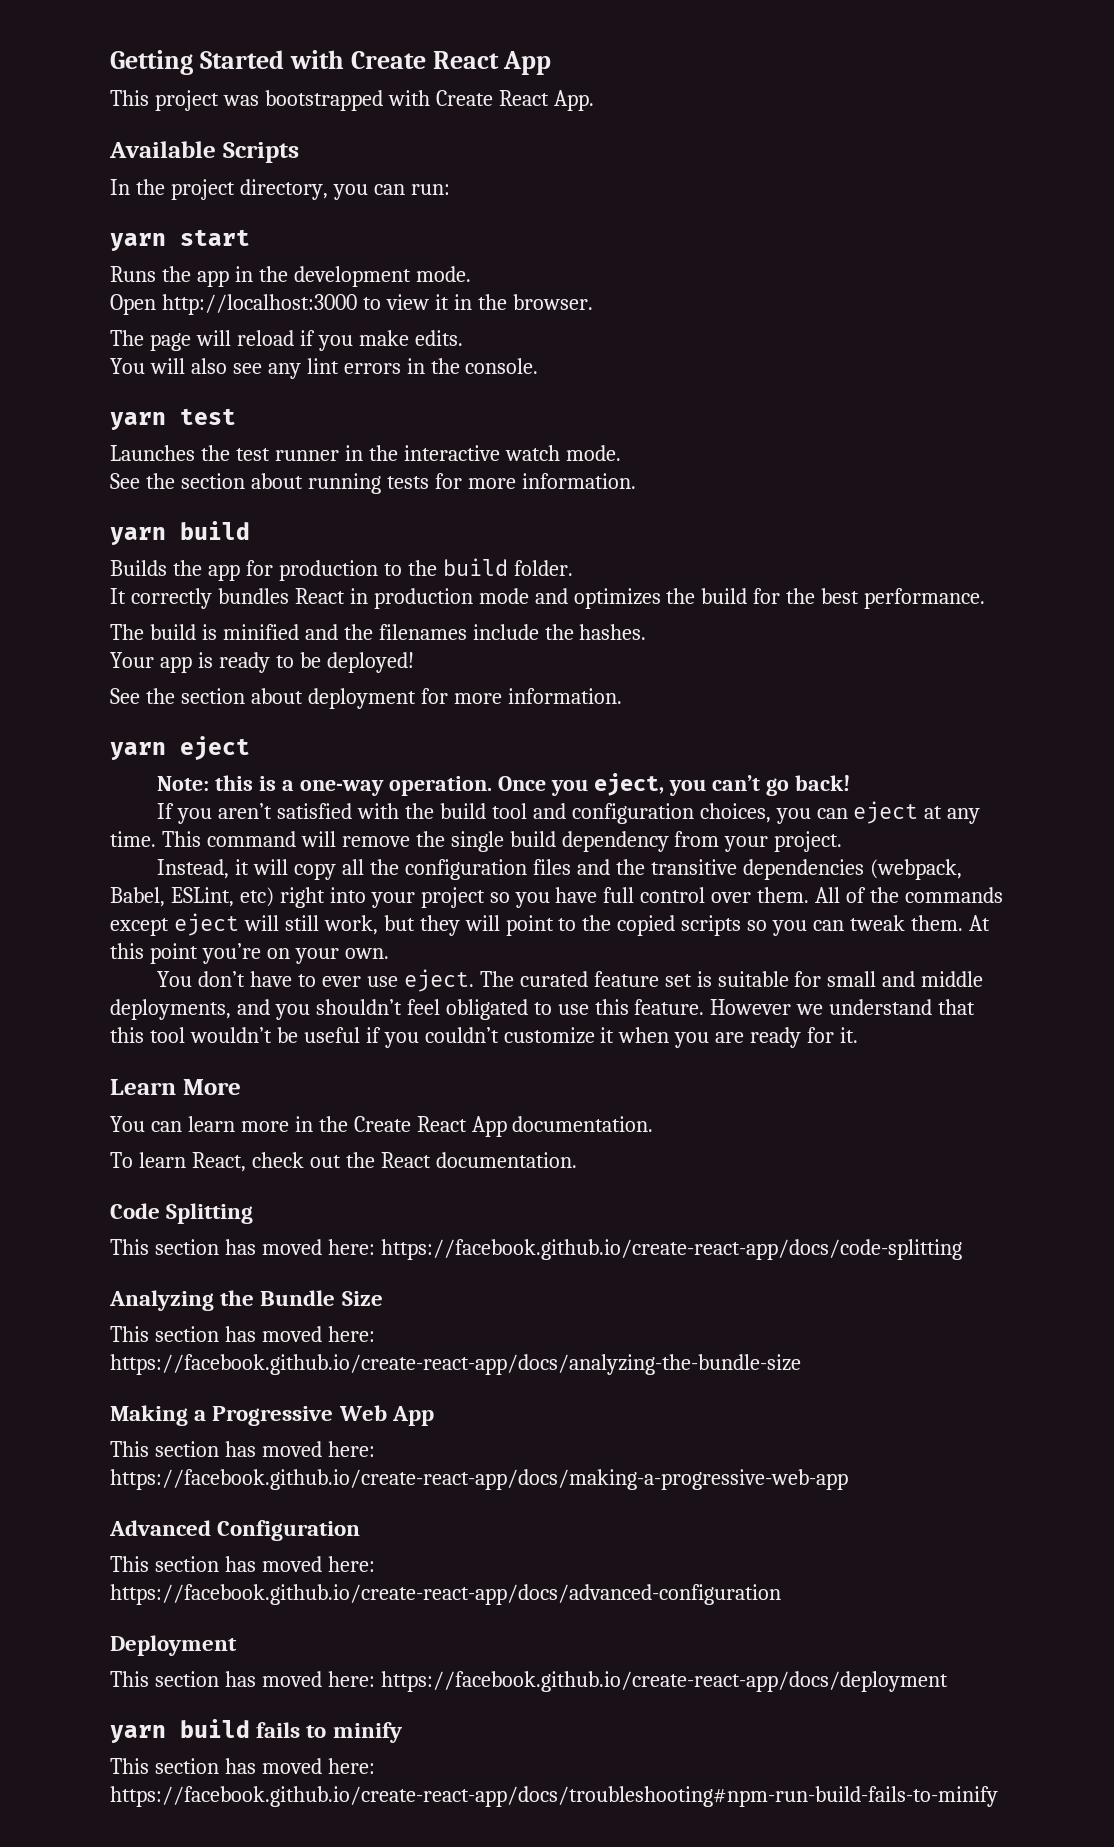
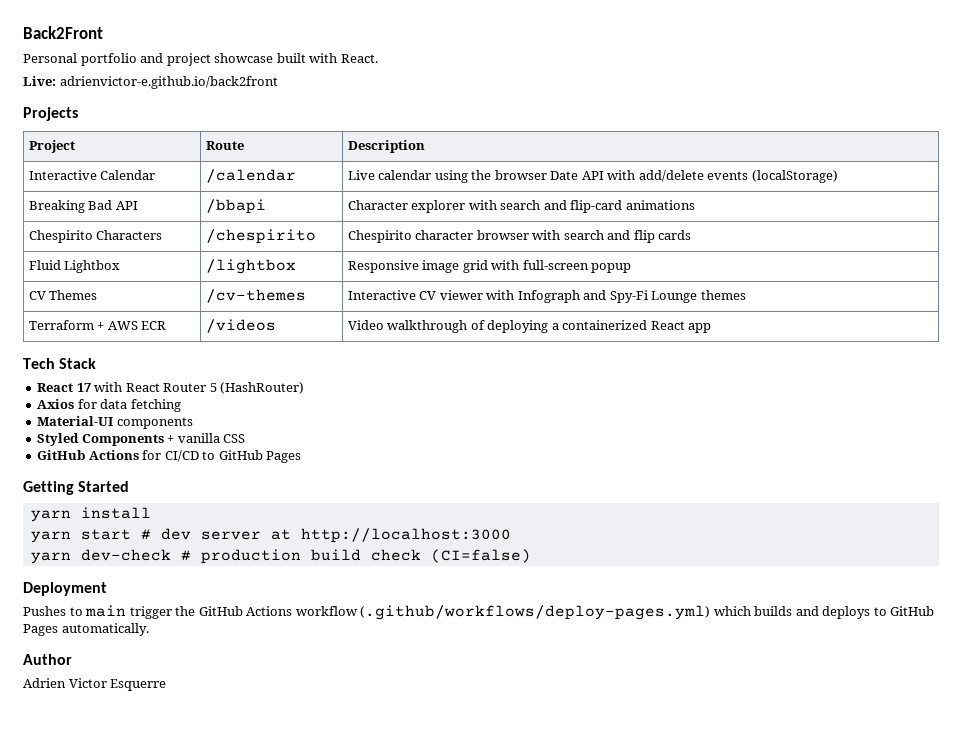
[110,50,552,75] [110,90,594,111] [109,141,299,163] [110,179,450,200] [110,229,250,251] [110,266,471,287] [110,294,593,315] [110,330,463,351] [110,358,539,379] [110,408,236,430] [110,445,621,461] [110,473,636,494] [110,521,250,545] [110,558,573,581] [110,588,986,609] [110,624,647,640] [110,652,414,673] [110,688,622,709] [110,736,250,760] [157,773,850,796] [157,801,981,824] [110,831,843,852] [157,859,962,880] [110,887,1003,908] [110,913,990,936] [110,943,389,964] [157,969,984,992] [110,999,976,1020] [110,1027,859,1048] [110,1079,241,1095] [110,1116,654,1137] [110,1152,577,1172] [110,1203,254,1224] [110,1239,962,1260] [109,1290,383,1311] [110,1326,375,1342] [110,1354,801,1375] [110,1405,434,1426] [110,1441,375,1457] [110,1469,848,1490] [109,1520,361,1541] [110,1556,375,1572] [110,1584,781,1605] [110,1635,237,1656] [110,1671,948,1692] [110,1719,402,1743] [110,1758,375,1774] [110,1786,998,1807] Getting Started with Create React App // This project was bootstrapped with Create React App. // Available Scripts // In the project directory, you can run: // yarn start // Runs the app in the development mode. // Open http://localhost:3000 to view it in the browser. // The page will reload if you make edits. // You will also see any lint errors in the console. // yarn test // Launches the test runner in the interactive watch mode. // See the section about running tests for more information. // yarn build // Builds the app for production to the build folder. // It correctly bundles React in production mode and optimizes the build for the best performance. // The build is minified and the filenames include the hashes. // Your app is ready to be deployed! // See the section about deployment for more information. // yarn eject // Note: this is a one-way operation. Once you eject, you can’t go back! // If you aren’t satisfied with the build tool and configuration choices, you can eject at any time. This command will remove the single build dependency from your project. // Instead, it will copy all the configuration files and the transitive dependencies (webpack, Babel, ESLint, etc) right into your project so you have full control over them. All of the commands except eject will still work, but they will point to the copied scripts so you can tweak them. At this point you’re on your own. // You don’t have to ever use eject. The curated feature set is suitable for small and middle deployments, and you shouldn’t feel obligated to use this feature. However we understand that this tool wouldn’t be useful if you couldn’t customize it when you are ready for it. // Learn More // You can learn more in the Create React App documentation. // To learn React, check out the React documentation. // Code Splitting // This section has moved here: https://facebook.github.io/create-react-app/docs/code-splitting // Analyzing the Bundle Size // This section has moved here: https://facebook.github.io/create-react-app/docs/analyzing-the-bundle-size // Making a Progressive Web App // This section has moved here: https://facebook.github.io/create-react-app/docs/making-a-progressive-web-app // Advanced Configuration // This section has moved here: https://facebook.github.io/create-react-app/docs/advanced-configuration // Deployment // This section has moved here: https://facebook.github.io/create-react-app/docs/deployment // yarn build fails to minify // This section has moved here: https://facebook.github.io/create-react-app/docs/troubleshooting#npm-run-build-fails-to-minify -> [23,26,103,39] [23,53,378,66] [23,76,278,89] [23,107,78,121] [28,140,75,153] [205,141,244,150] [347,140,425,153] [28,170,156,180] [205,169,296,183] [347,170,838,183] [28,200,138,213] [205,199,266,214] [347,200,695,213] [28,230,163,243] [205,229,316,244] [347,230,692,243] [28,260,121,273] [205,259,296,274] [347,260,632,273] [28,290,98,300] [205,289,306,303] [347,290,746,303] [28,320,167,330] [205,319,276,333] [347,320,712,333] [23,358,97,369] [37,382,305,394] [37,399,181,412] [37,416,193,429] [37,433,246,446] [37,450,302,463] [23,481,130,495] [30,507,151,522] [30,528,511,543] [30,549,531,564] [23,582,107,596] [23,605,935,620] [23,623,149,636] [23,654,72,665] [23,678,167,691] Back2Front // Personal portfolio and project showcase built with React. // Live: adrienvictor-e.github.io/back2front // Projects // Project | Route | Description // Interactive Calendar | /calendar | Live calendar using the browser Date API with add/delete events (localStorage) // Breaking Bad API | /bbapi | Character explorer with search and flip-card animations // Chespirito Characters | /chespirito | Chespirito character browser with search and flip cards // Fluid Lightbox | /lightbox | Responsive image grid with full-screen popup // CV Themes | /cv-themes | Interactive CV viewer with Infograph and Spy-Fi Lounge themes // Terraform + AWS ECR | /videos | Video walkthrough of deploying a containerized React app // Tech Stack // React 17 with React Router 5 (HashRouter) // Axios for data fetching // Material-UI components // Styled Components + vanilla CSS // GitHub Actions for CI/CD to GitHub Pages // Getting Started // yarn install // yarn start # dev server at http://localhost:3000 // yarn dev-check # production build check (CI=false) // Deployment // Pushes to main trigger the GitHub Actions workflow (.github/workflows/deploy-pages.yml) which builds and deploys to GitHub Pages automatically. // Author // Adrien Victor Esquerre

